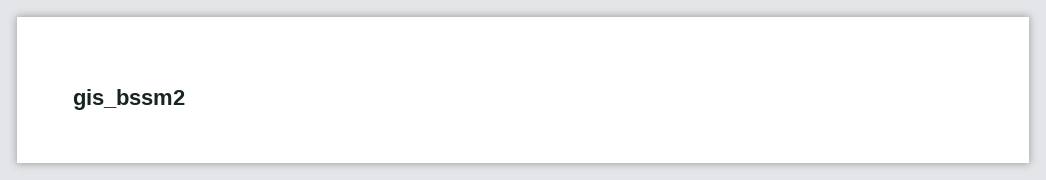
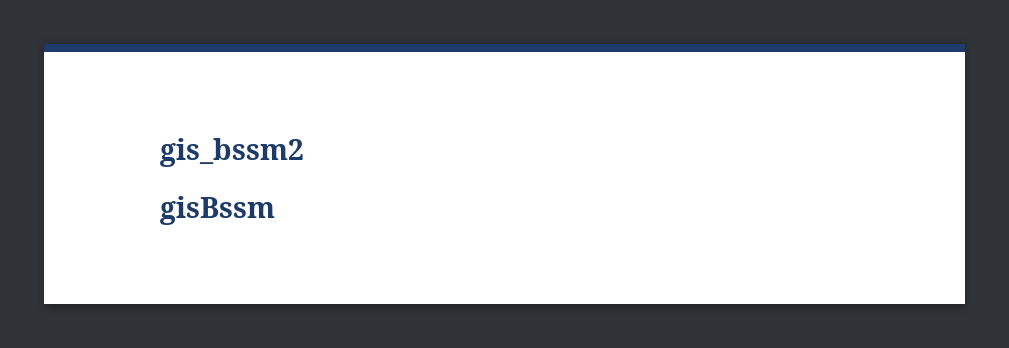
(185, 99) none -> [160,196,275,225] // gisBssm

